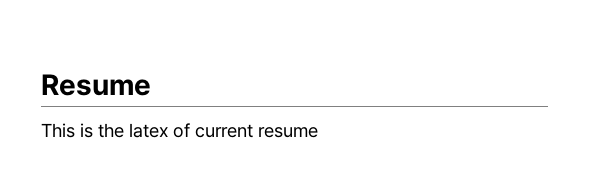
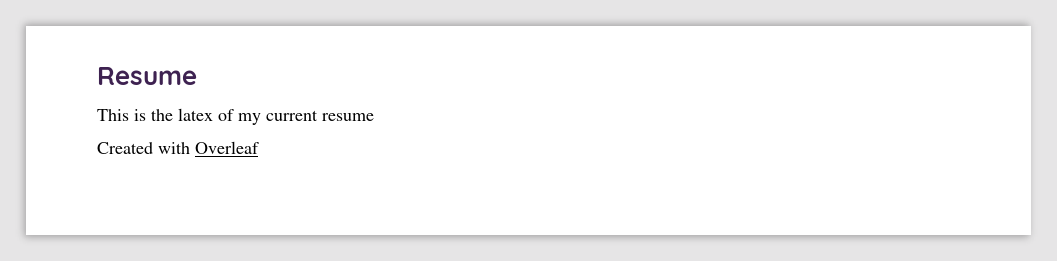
(190, 130) none -> [238,113,261,125] my
(318, 132) none -> [97,141,259,154] // Created with Overleaf

